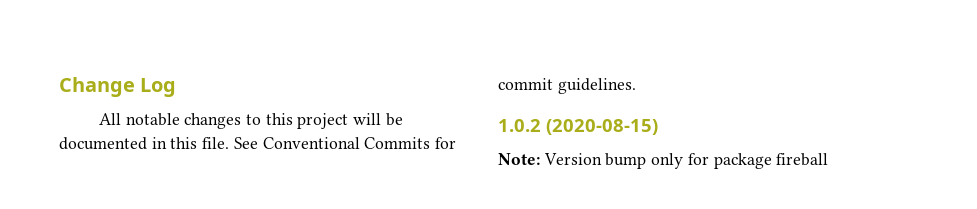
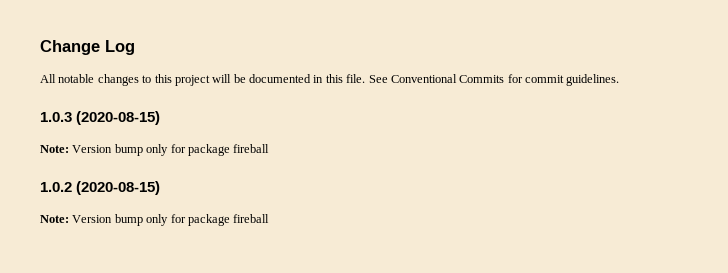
(636, 86) none -> [40,111,161,125] [40,144,270,156] // 1.0.3 (2020-08-15) // Note: Version bump only for package fireball

